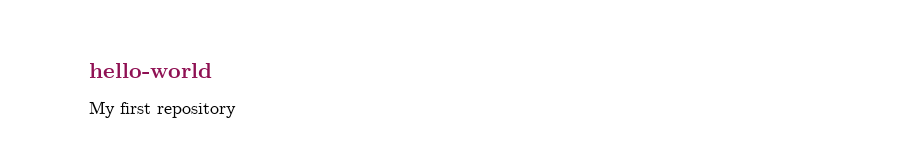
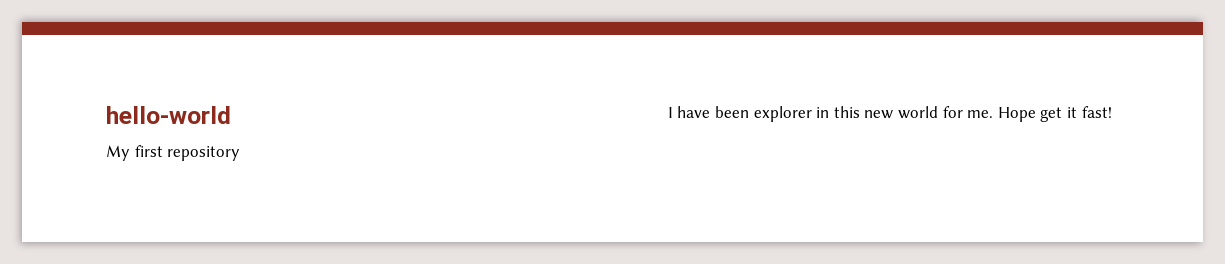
(236, 110) none -> [667,106,1112,122] // I have been explorer in this new world for me. Hope get it fast!

